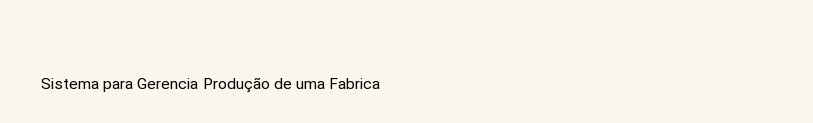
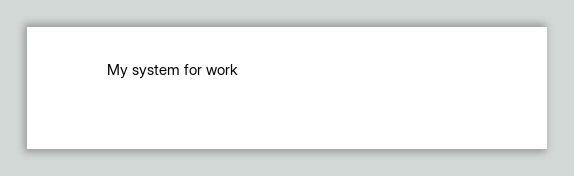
[41,77,381,93] Sistema para Gerencia Produção de uma Fabrica -> [107,64,239,79] My system for work

